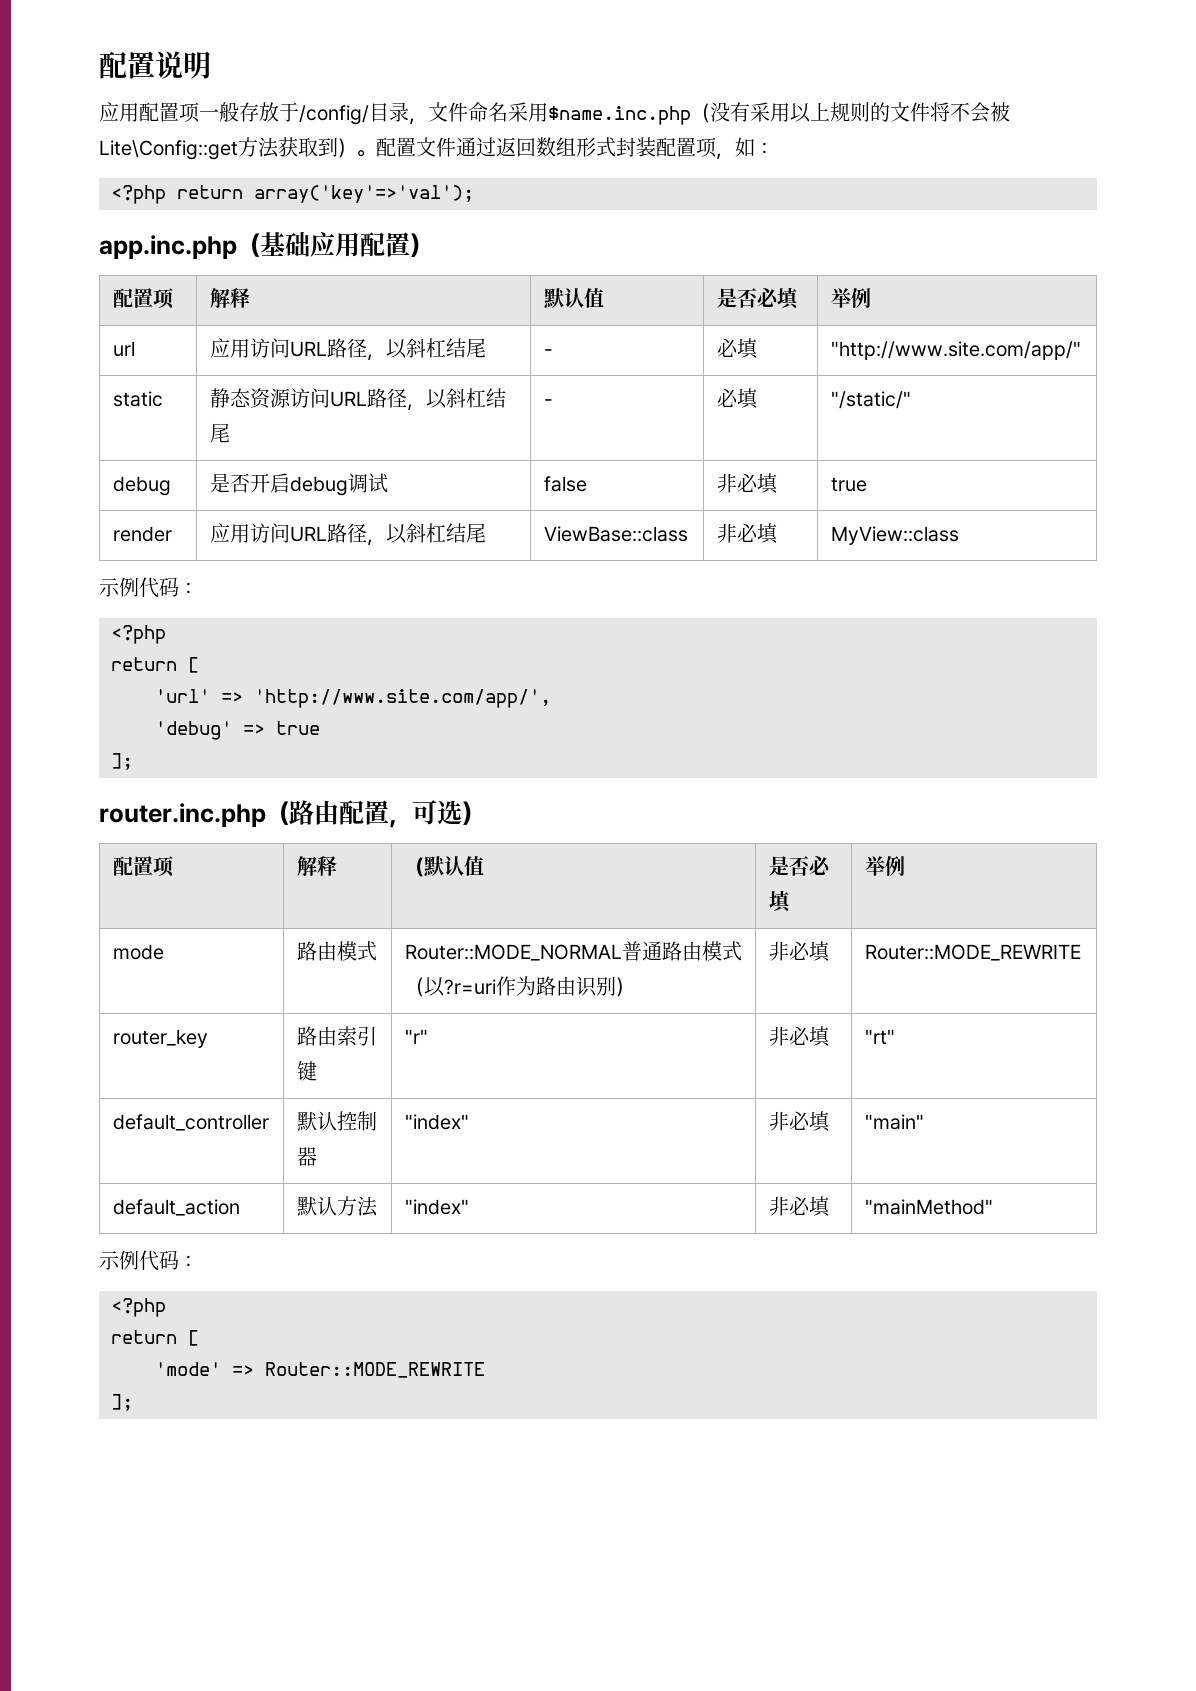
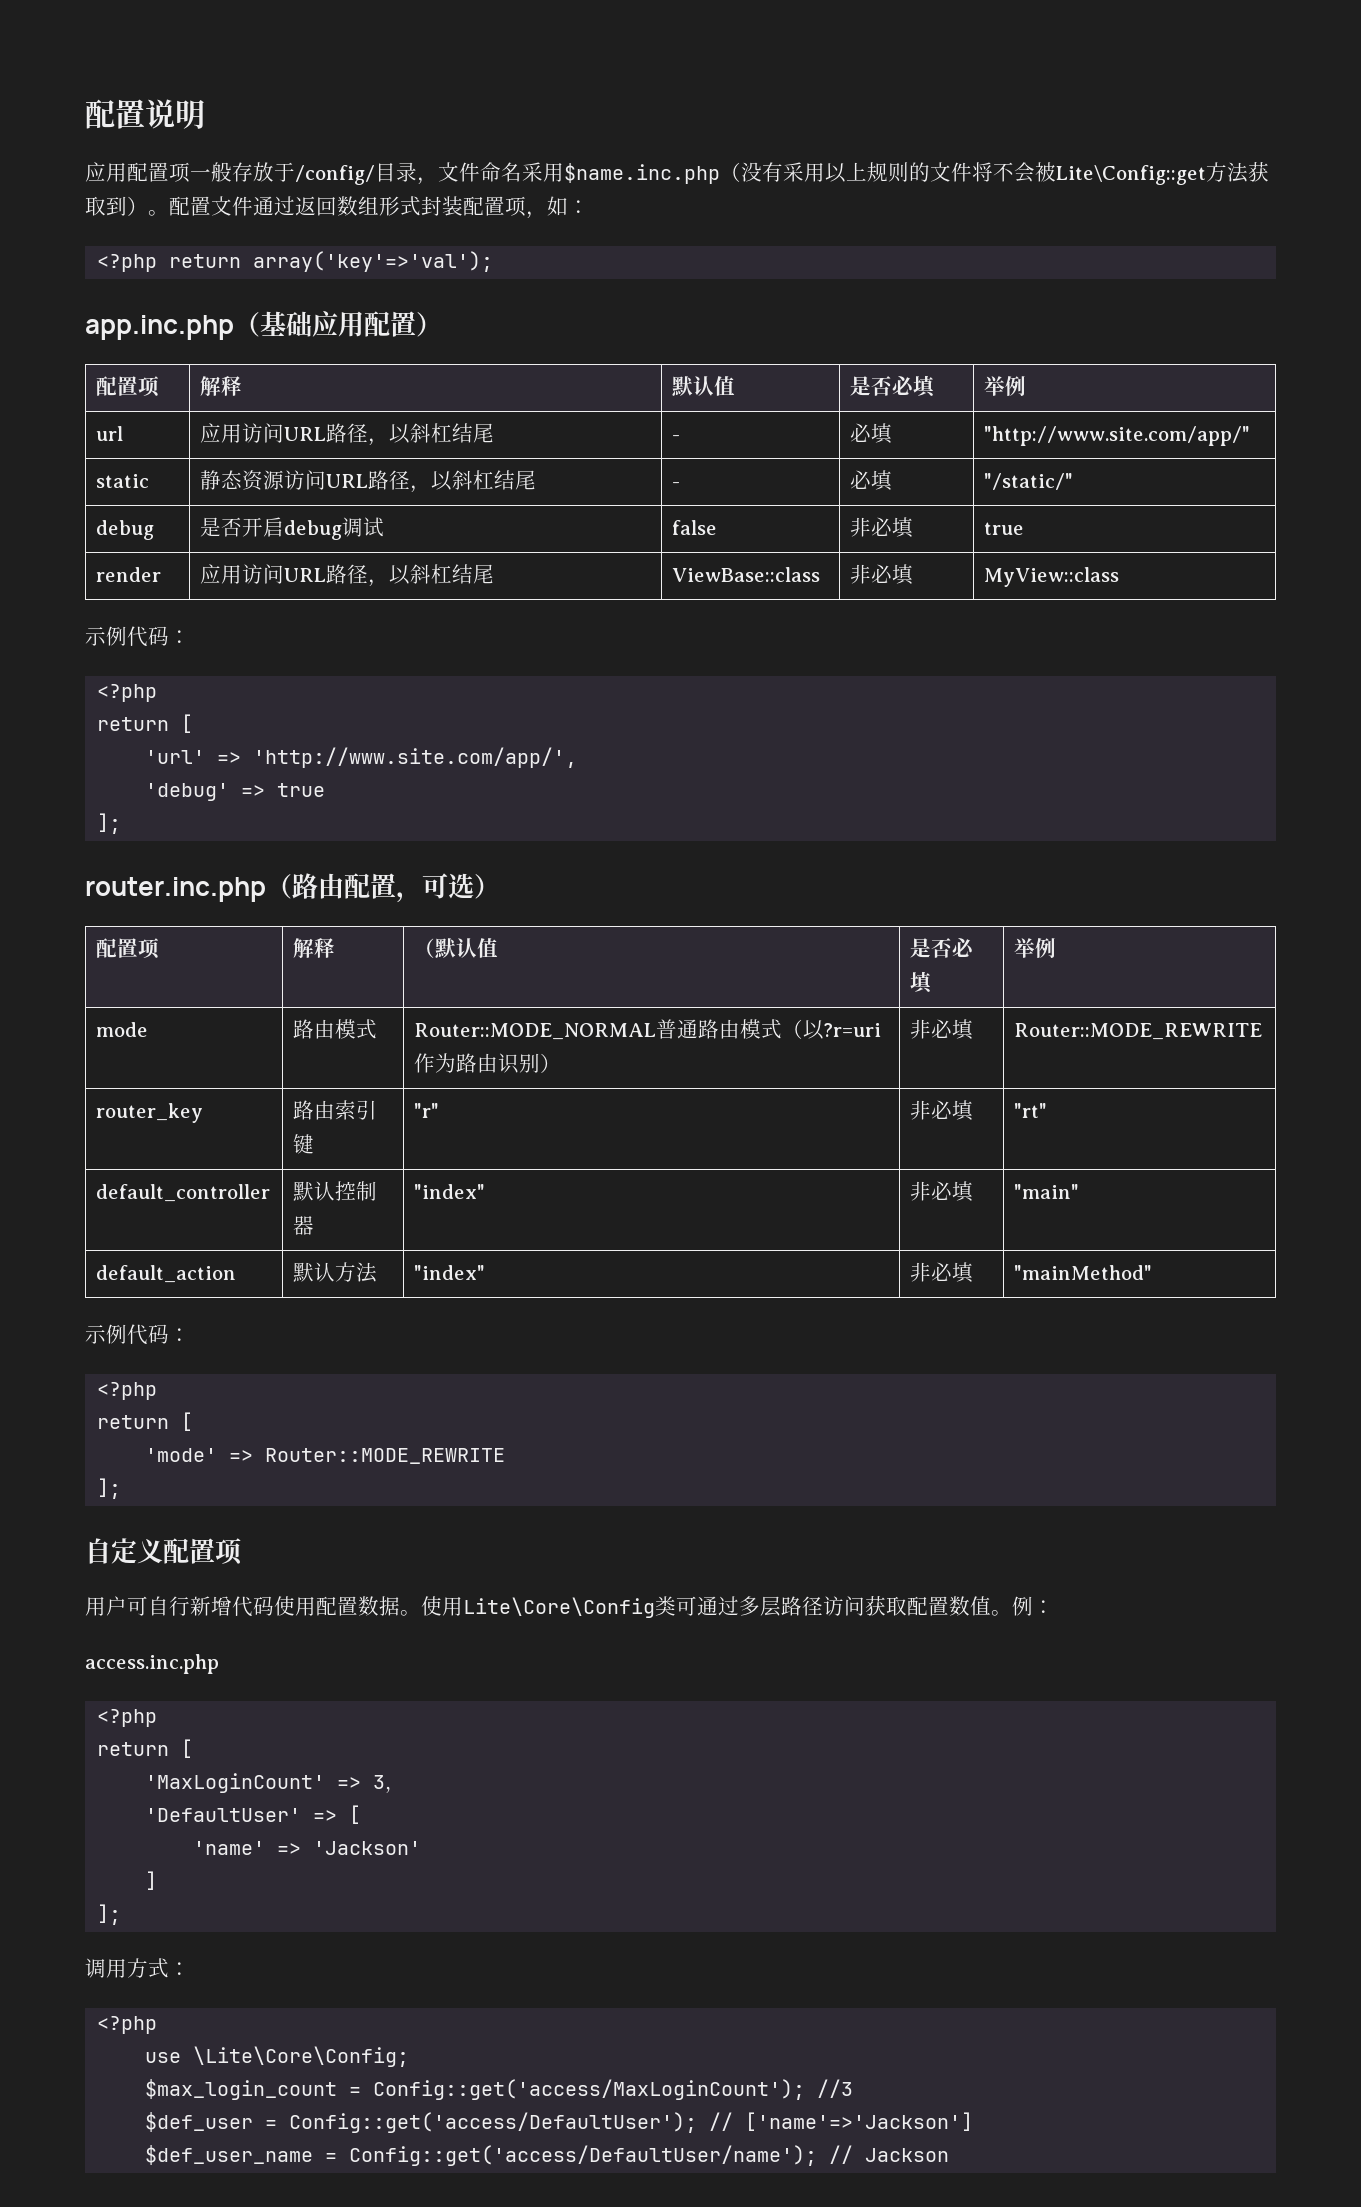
(133, 1402) none -> [85,1538,243,1565] [85,1596,1054,1618] [85,1654,219,1674] [97,1709,158,1727] [97,1739,194,1758] [145,1773,406,1793] [145,1805,362,1824] [193,1841,422,1855] [145,1871,158,1890] [97,1904,122,1925] [85,1958,190,1978] [97,2016,158,2034] [145,2046,410,2067] [145,2079,854,2100] [145,2112,974,2133] [145,2145,950,2166] // 自定义配置项 // 用户可自行新增代码使用配置数据。使用Lite\Core\Config类可通过多层路径访问获取配置数值。例： // access.inc.php // <?php // return [ // 'MaxLoginCount' => 3， // 'DefaultUser' => [ // 'name' => 'Jackson' // ] // ]; // 调用方式： // <?php // use \Lite\Core\Config; // $max_login_count = Config::get('access/MaxLoginCount'); //3 // $def_user = Config::get('access/DefaultUser'); // ['name'=>'Jackson'] // $def_user_name = Config::get('access/DefaultUser/name'); // Jackson

